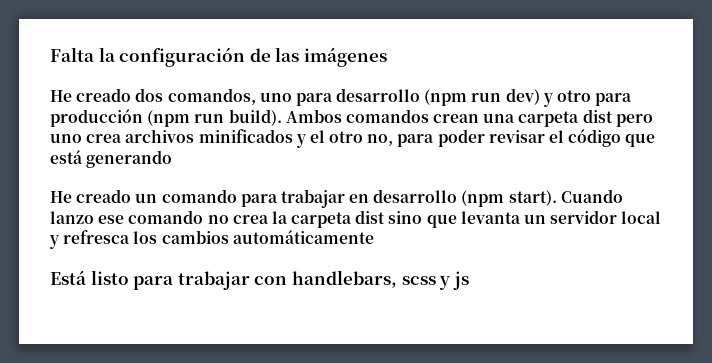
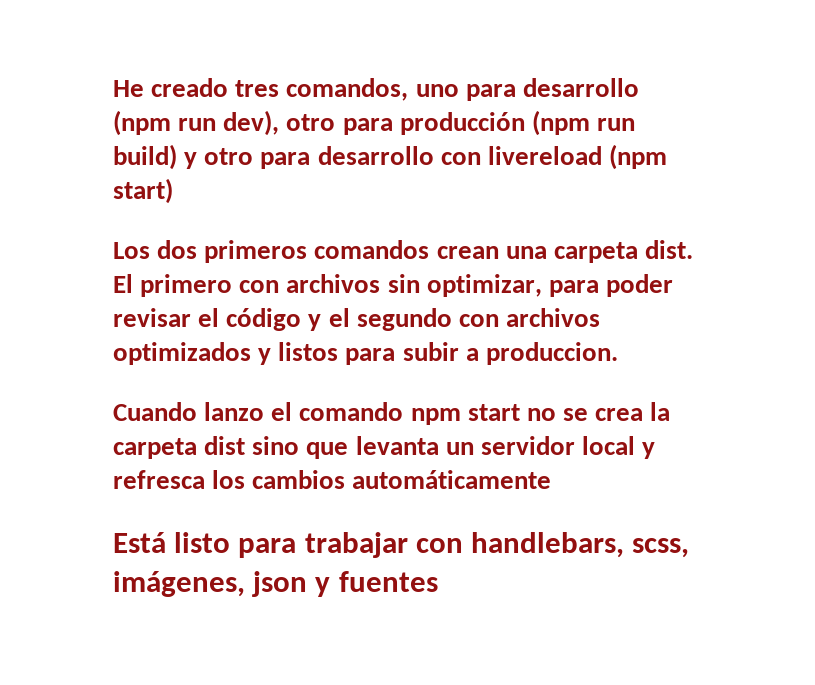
[50,47,387,67] [50,88,164,102] Falta la configuración de las imágenes // He creado dos -> [113,78,280,97] He creado tres
[505,88,553,107] dev) y -> [223,110,280,136] dev),
[228,109,653,127] [50,129,394,148] build). Ambos comandos crean una carpeta dist pero uno crea archivos minificados y el otro no, -> [113,144,668,170] [113,178,173,204] [113,240,694,263] [113,274,542,297] build) y otro para desarrollo con livereload (npm start) // Los dos primeros comandos crean una carpeta dist. El primero con archivos sin optimizar,
[625,133,656,147] [50,150,173,168] [50,189,623,208] [50,210,229,224] que está generando // He creado un comando para trabajar en desarrollo (npm start). Cuando lanzo ese comando no -> [308,308,601,331] [113,342,618,365] [113,402,589,425] y el segundo con archivos optimizados y listos para subir a produccion. // Cuando lanzo el comando npm start no se
[401,271,469,290] scss y js -> [632,538,690,558] [113,571,438,597] scss, imágenes, json y fuentes

